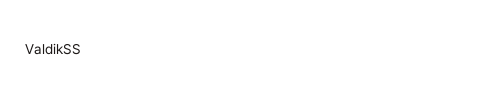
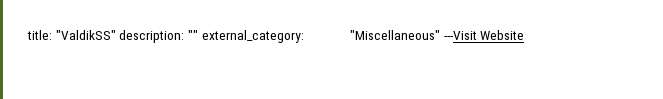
[25,43,81,55] ValdikSS -> [27,30,525,43] title: "ValdikSS" description: "" external_category: "Miscellaneous" ---Visit Website

